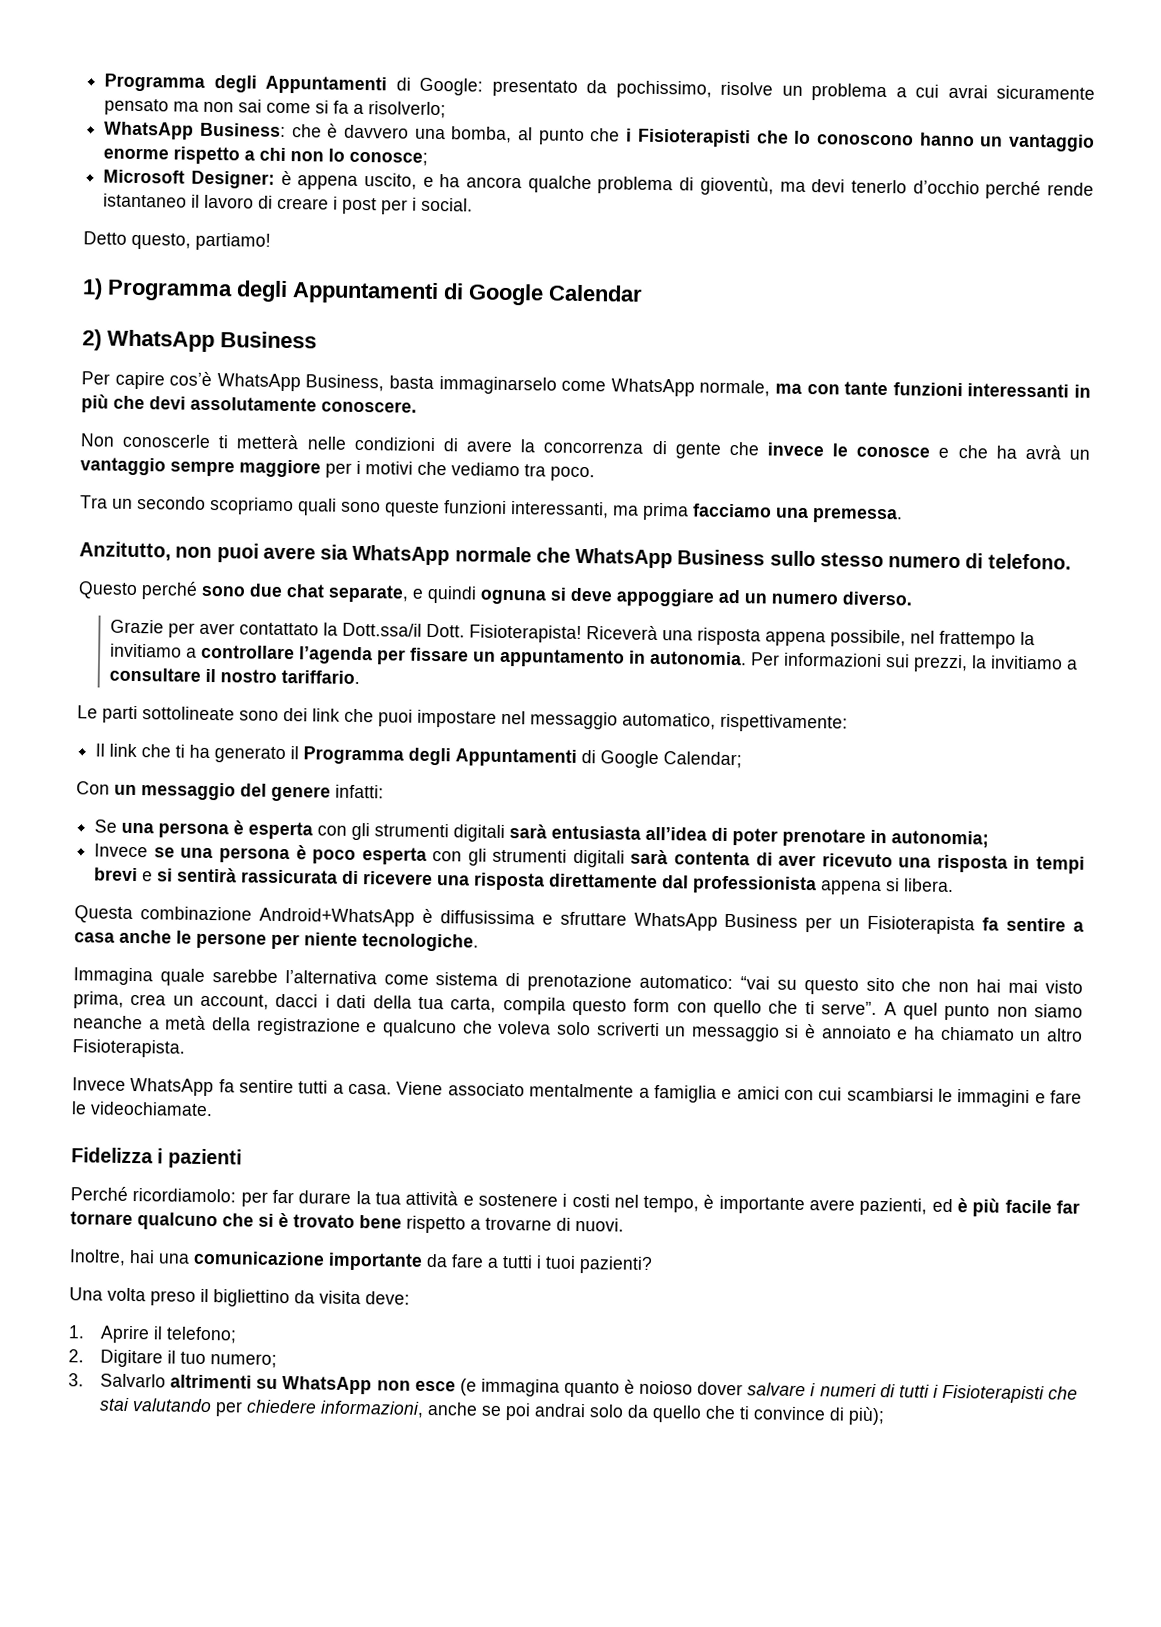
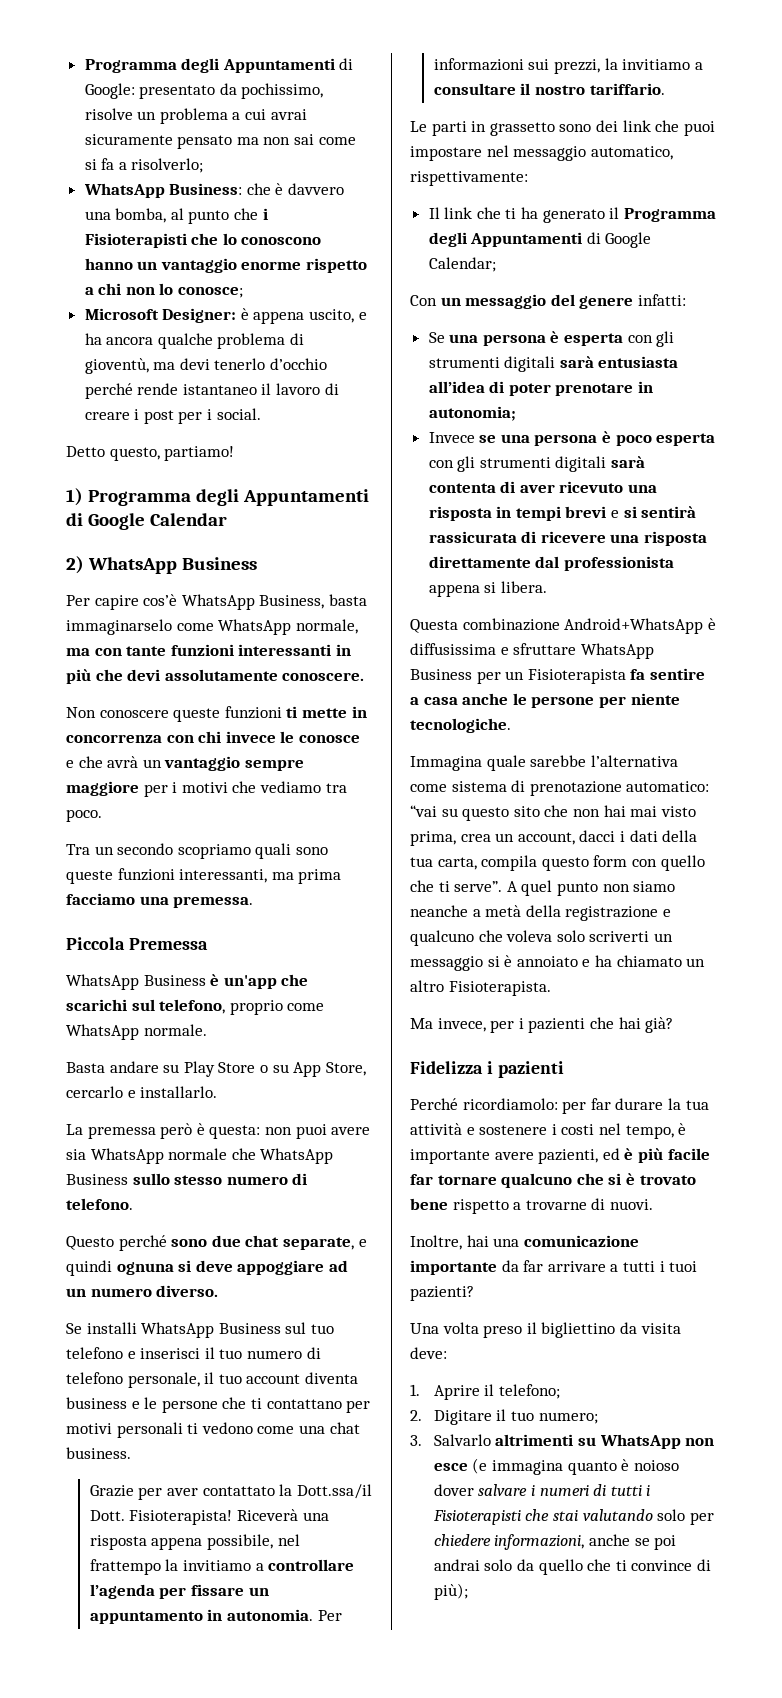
[122,433,760,459] conoscerle ti metterà nelle condizioni di avere la concorrenza di gente che -> [99,706,367,722] [66,731,222,743] conoscere queste funzioni ti mette in concorrenza con chi
[995,445,1017,459] ha -> (103, 762) none
[79,541,171,561] Anzitutto, -> [66,937,208,950] [66,974,309,990] [66,999,325,1015] [66,1024,207,1040] [66,1061,366,1077] [66,1086,218,1098] [66,1123,261,1139] Piccola Premessa // WhatsApp Business è un'app che scarichi sul telefono, proprio come WhatsApp normale. // Basta andare su Play Store o su App Store, cercarlo e installarlo. // La premessa però è questa:
(913, 598) none -> [66,1322,334,1338] [66,1347,321,1359] [66,1372,358,1388] [66,1397,371,1413] [66,1422,360,1438] [66,1447,131,1459] // Se installi WhatsApp Business sul tuo telefono e inserisci il tuo numero di telefono personale, il tuo account diventa business e le persone che ti contattano per motivi personali ti vedono come una chat business.
[142,706,235,721] sottolineate -> [471,121,555,136] in grassetto
[72,1077,1083,1108] [71,1101,213,1117] Invece WhatsApp fa sentire tutti a casa. Viene associato mentalmente a famiglia e amici con cui scambiarsi le immagini e fare le videochiamate. -> [410,1017,674,1033] Ma invece, per i pazienti che hai già?
[451,1254,484,1268] fare -> [523,1260,606,1272] far arrivare
(213, 1405) none -> [657,1509,686,1521] solo

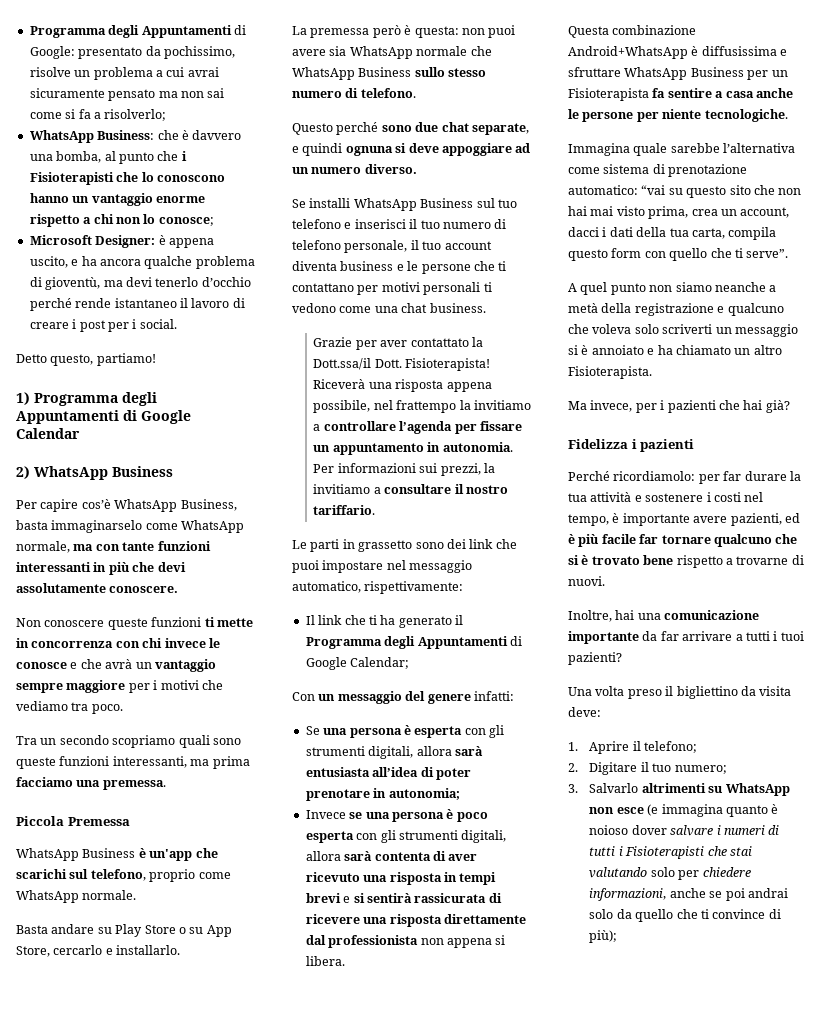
[504,356,556,372] digitali -> [368,746,452,759] digitali, allora
[555,456,607,472] digitali -> [461,830,507,843] [305,851,341,861] digitali, allora
(674, 563) none -> [420,938,444,945] non
(503, 886) none -> (789, 253) //

